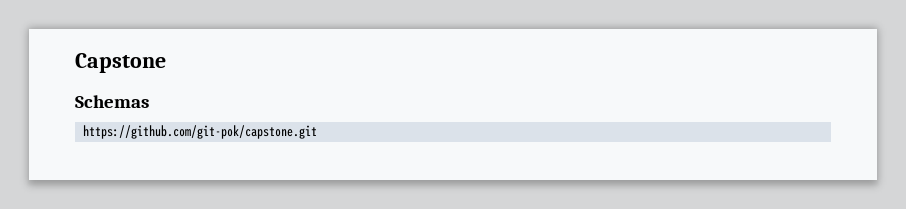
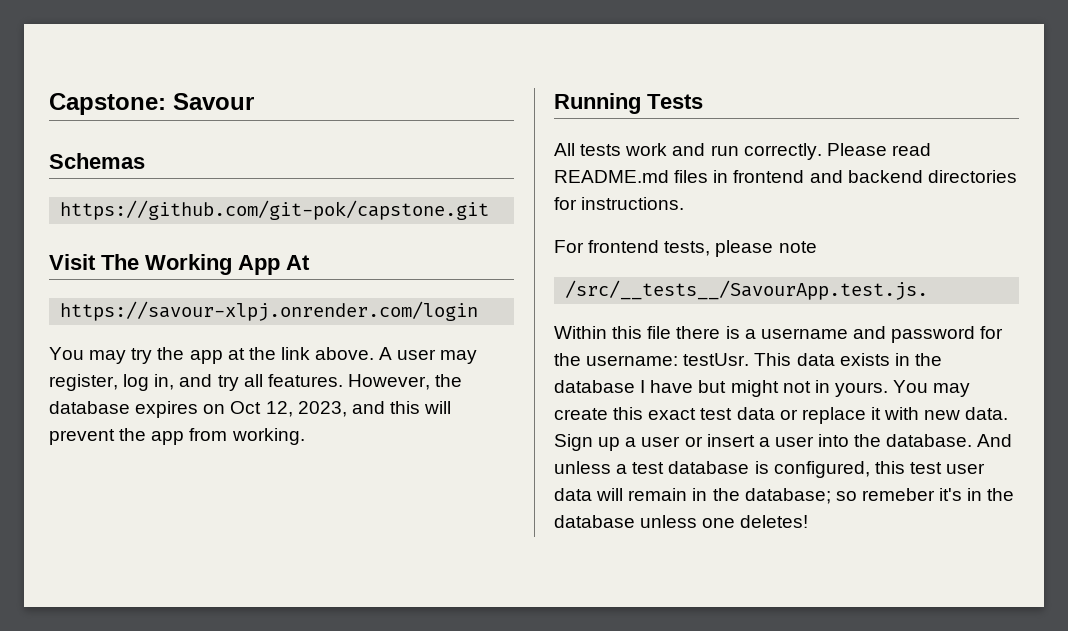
[75,53,166,73] Capstone -> [49,93,254,115] Capstone: Savour
(318, 132) none -> [49,254,310,275] [60,301,479,321] [49,347,478,364] [49,374,463,391] [49,401,452,418] [49,428,305,445] [554,93,703,114] [554,143,931,160] [554,170,1017,183] [554,197,685,210] [554,240,817,257] [565,280,929,300] [554,326,1004,343] [554,353,942,366] [554,380,971,397] [554,407,1009,424] [554,434,1013,451] [554,461,986,478] [554,488,1015,504] [554,515,809,528] // Visit The Working App At // https://savour-xlpj.onrender.com/login // You may try the app at the link above. A user may register, log in, and try all features. However, the database expires on Oct 12, 2023, and this will prevent the app from working. // Running Tests // All tests work and run correctly. Please read README.md files in frontend and backend directories for instructions. // For frontend tests, please note // /src/__tests__/SavourApp.test.js. // Within this file there is a username and password for the username: testUsr. This data exists in the database I have but might not in yours. You may create this exact test data or replace it with new data. Sign up a user or insert a user into the database. And unless a test database is configured, this test user data will remain in the database; so remeber it's in the database unless one deletes!

